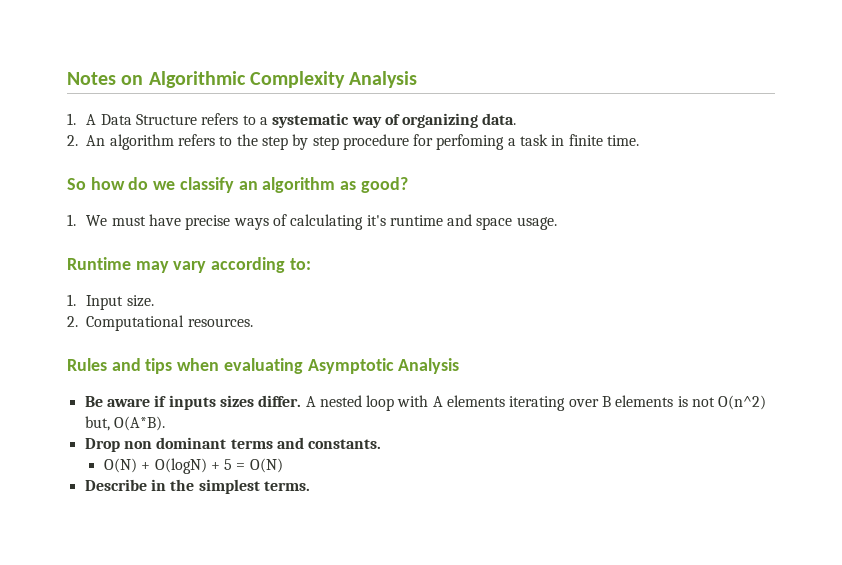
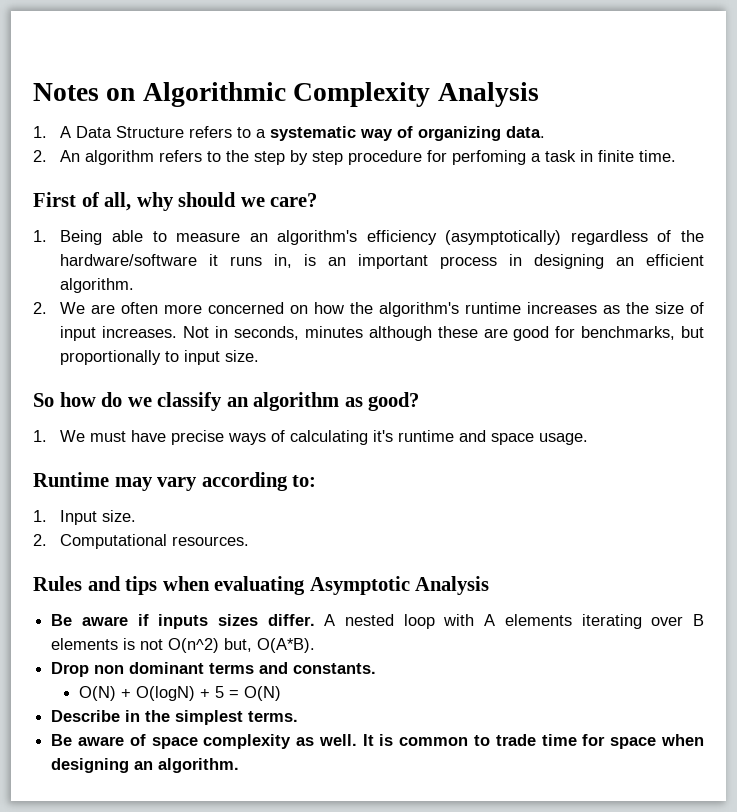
(640, 140) none -> [33,192,318,211] [33,230,704,245] [60,254,705,269] [60,278,135,293] [33,302,705,317] [60,326,704,341] [60,350,260,365] // First of all, why should we care? // 1. Being able to measure an algorithm's efficiency (asymptotically) regardless of the hardware/software it runs in, is an important process in designing an efficient algorithm. // 2. We are often more concerned on how the algorithm's runtime increases as the size of input increases. Not in seconds, minutes although these are good for benchmarks, but proportionally to input size.
(310, 486) none -> [51,734,704,749] [51,758,240,773] // Be aware of space complexity as well. It is common to trade time for space when designing an algorithm.

